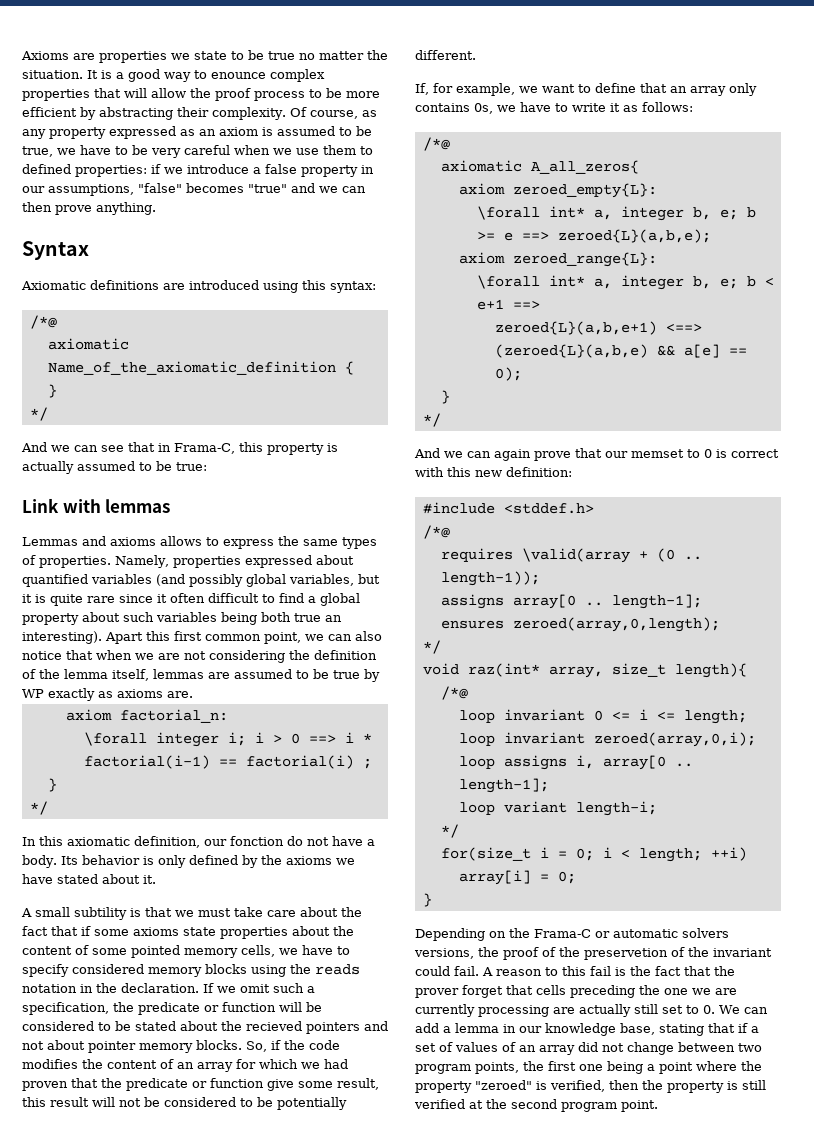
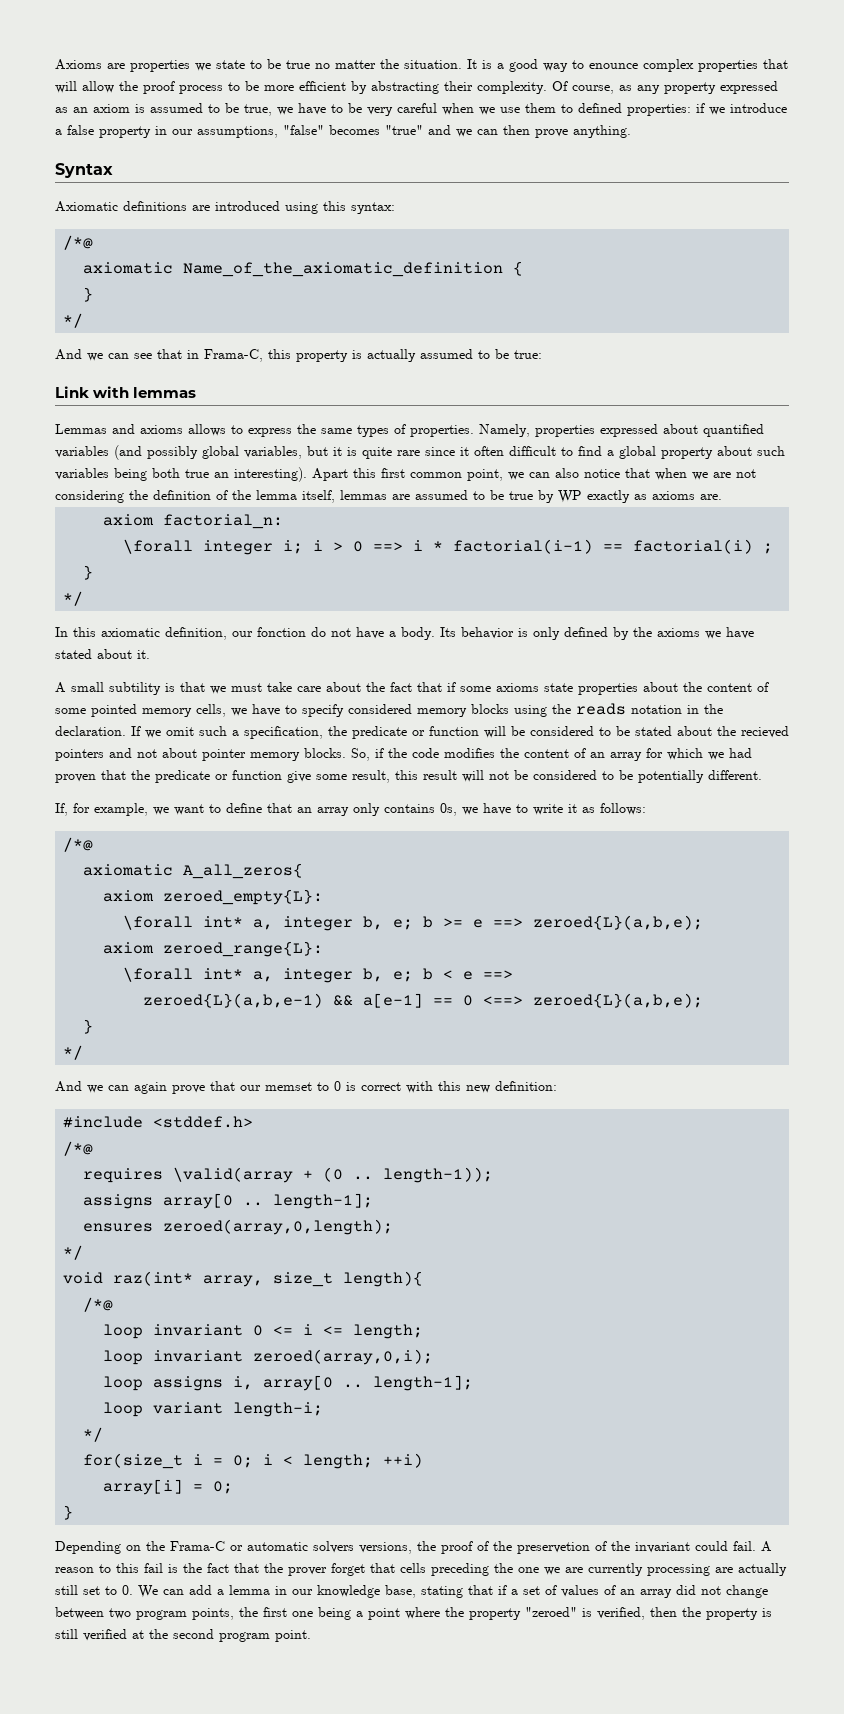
[476,299,504,310] e+1 -> [463,971,474,980] e
[494,321,702,335] [494,344,747,358] [494,367,522,381] zeroed{L}(a,b,e+1) <==> (zeroed{L}(a,b,e) && a[e] == 0); -> [143,993,704,1008] zeroed{L}(a,b,e-1) && a[e-1] == 0 <==> zeroed{L}(a,b,e);

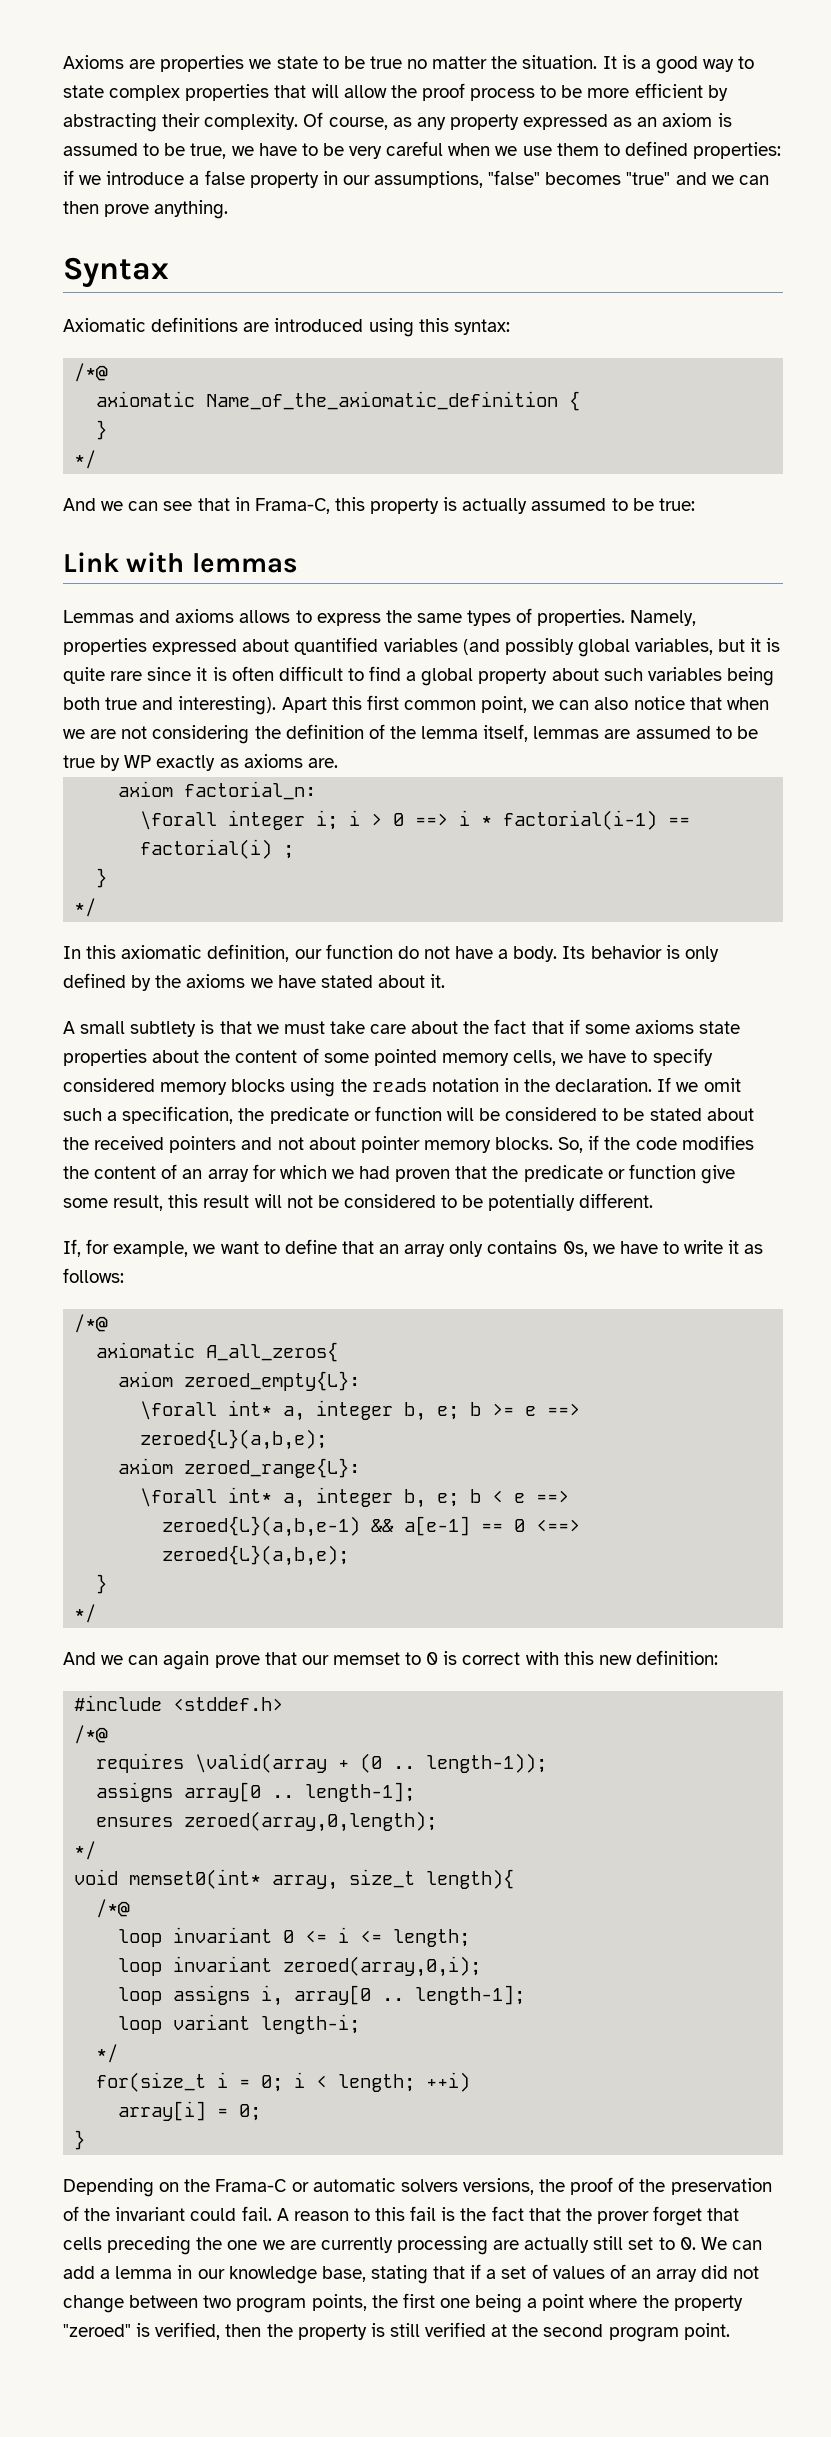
[589,63,638,69] enounce -> [63,85,104,98] state
(469, 451) none -> [212,667,227,681] is
[214,472,229,478] an -> [142,697,174,710] and
[257,627,306,637] fonction -> [325,944,393,959] function
[109,682,161,695] subtility -> [130,1021,197,1037] subtlety
[741,726,789,738] recieved -> [94,1136,165,1150] received
[113,1271,194,1286] raz(int* -> [129,1869,262,1889] memset0(int*
[517,1542,590,1554] preservetion -> [670,2178,772,2195] preservation

